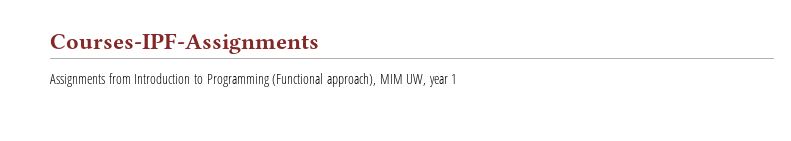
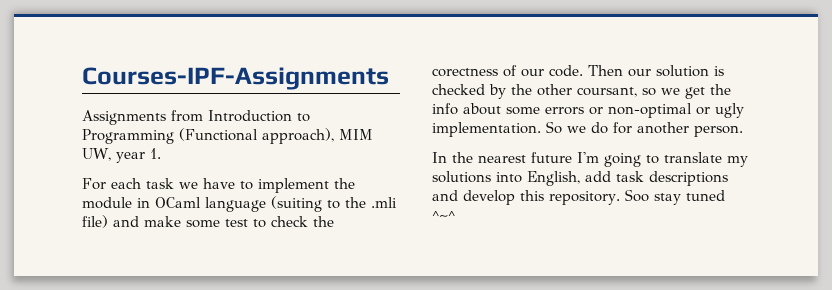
[451,74,458,84] 1 -> [149,148,161,159] [82,178,355,193] [82,196,397,212] [82,215,334,228] [432,65,724,77] [432,84,731,99] [432,103,744,118] [432,121,743,137] [432,152,748,167] [432,171,728,186] [432,189,725,205] [432,211,455,220] 1. // For each task we have to implement the module in OCaml language (suiting to the .mli file) and make some test to check the corectness of our code. Then our solution is checked by the other coursant, so we get the info about some errors or non-optimal or ugly implementation. So we do for another person. // In the nearest future I'm going to translate my solutions into English, add task descriptions and develop this repository. Soo stay tuned ^~^

